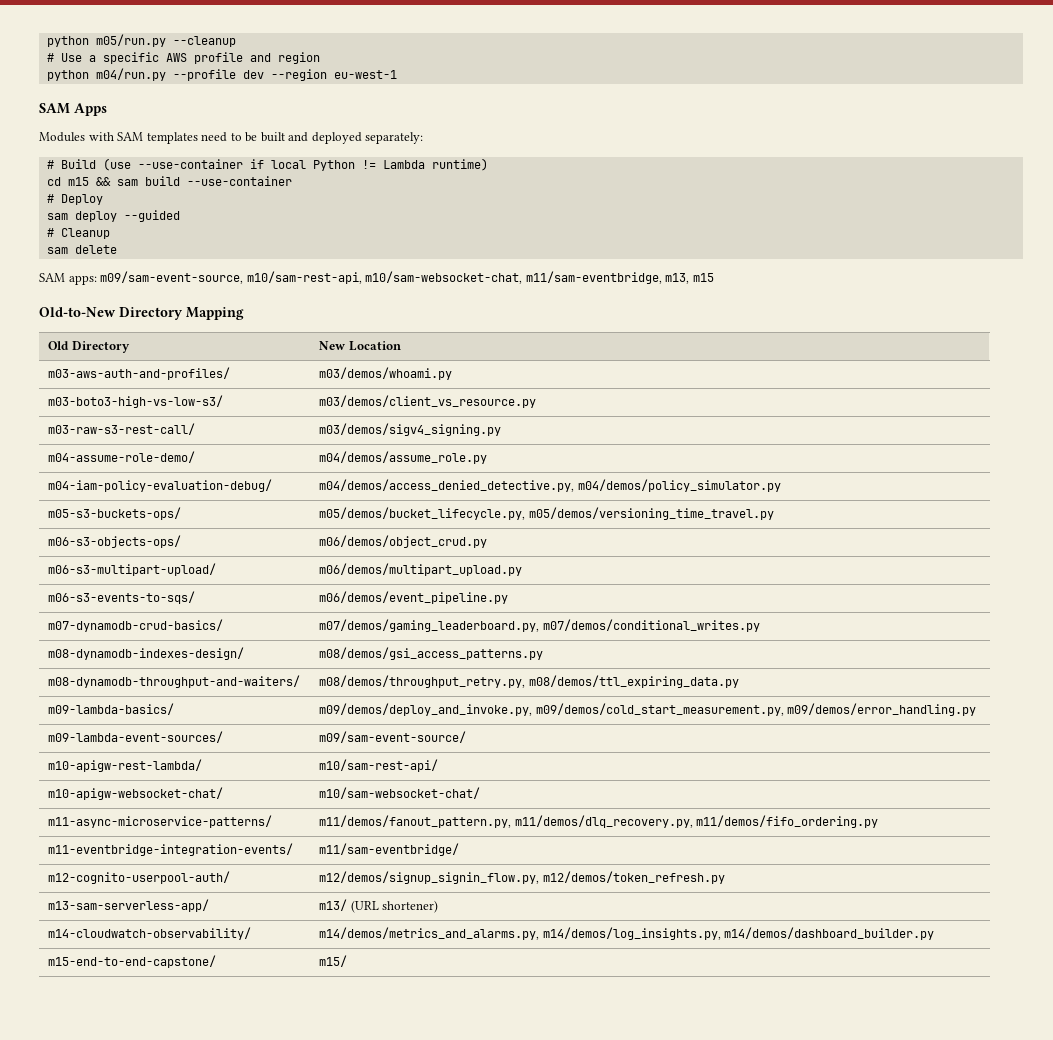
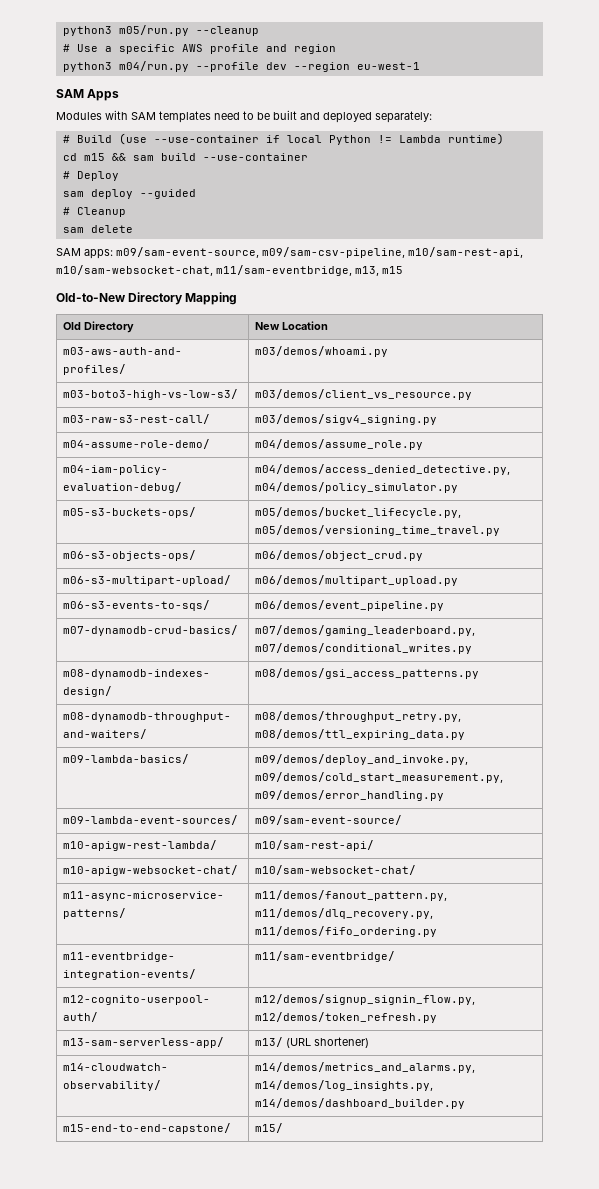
[46,36,89,47] python -> [62,26,112,36] python3
[46,70,89,81] python -> [62,62,112,72] python3
(244, 277) none -> [262,247,405,258] m09/sam-csv-pipeline,

